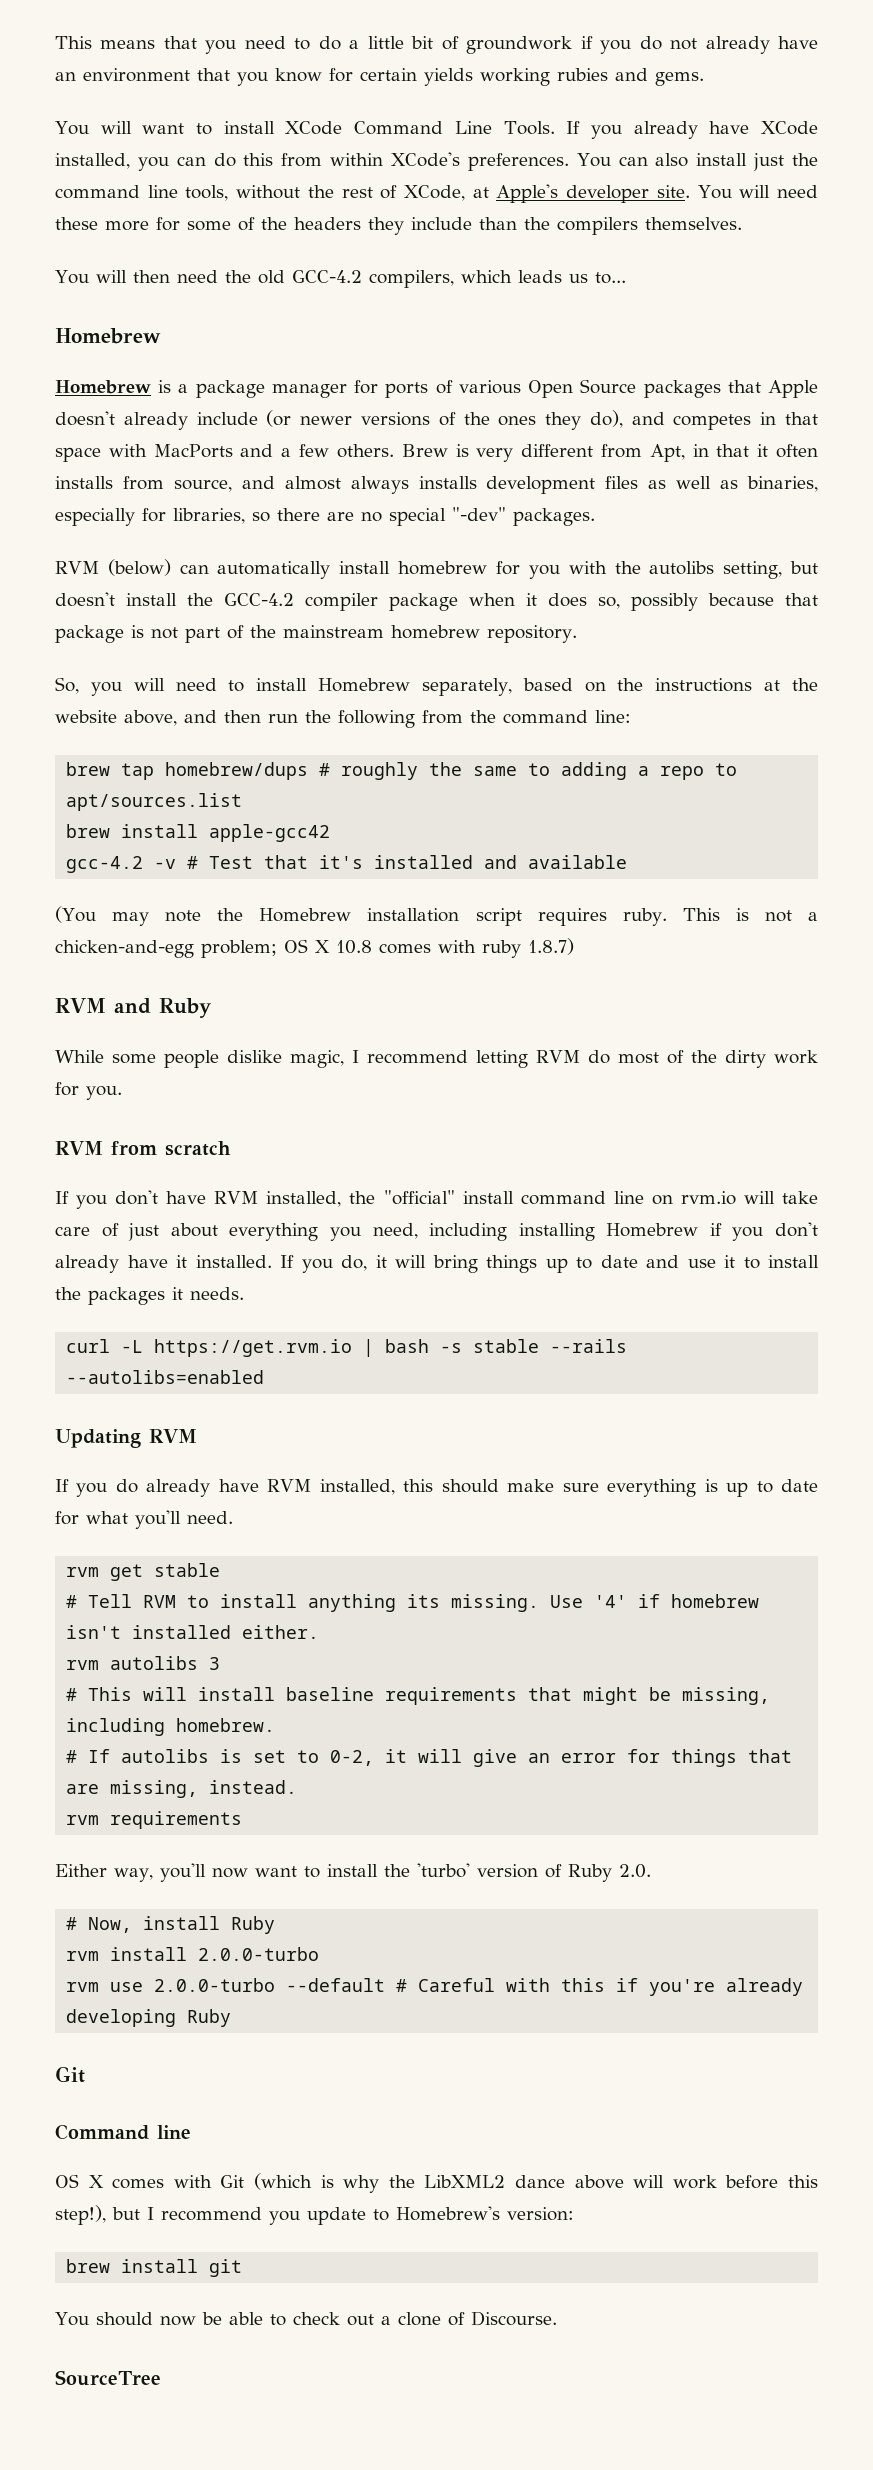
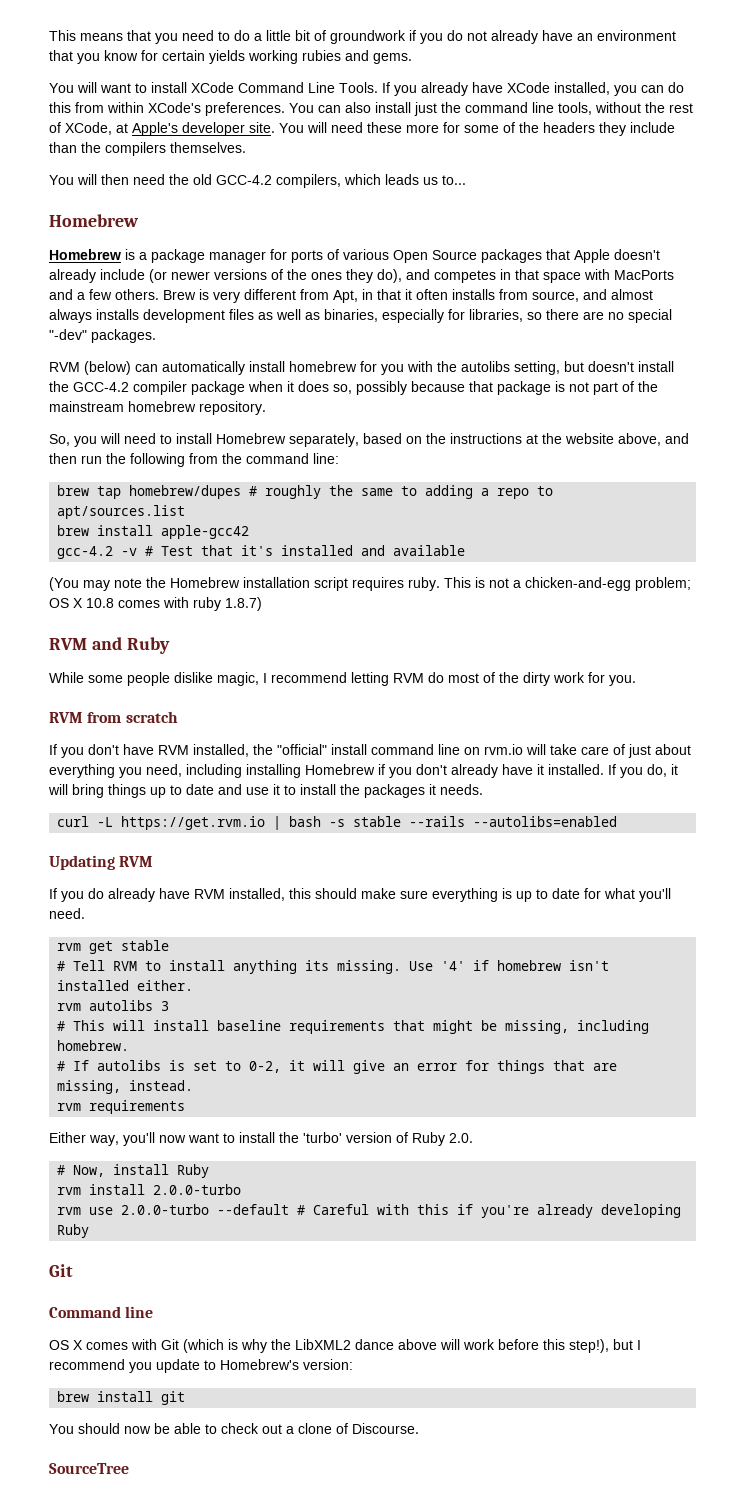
[165,762,309,780] homebrew/dups -> [129,485,242,499] homebrew/dupes

